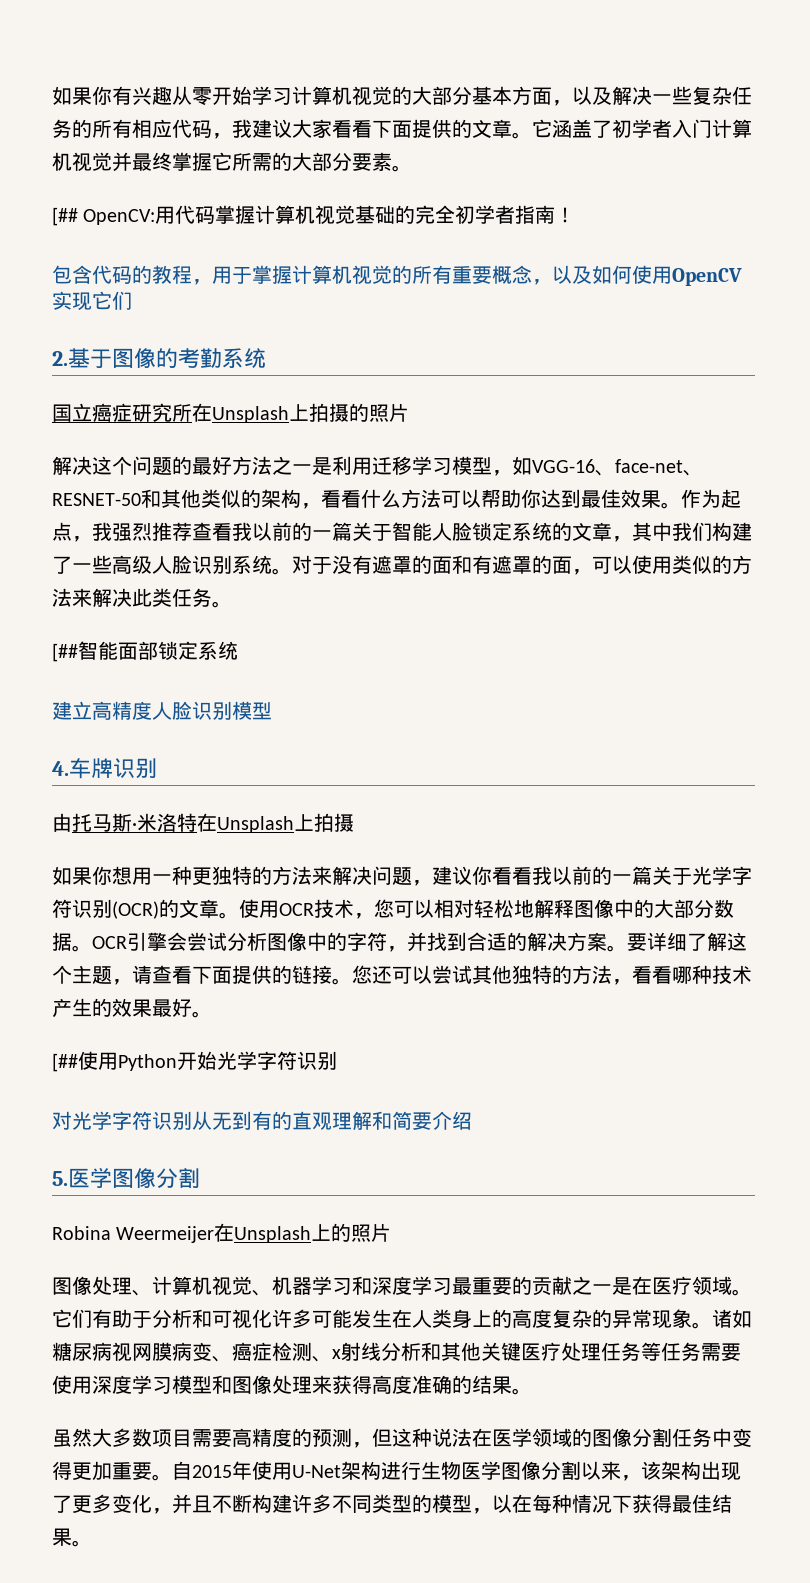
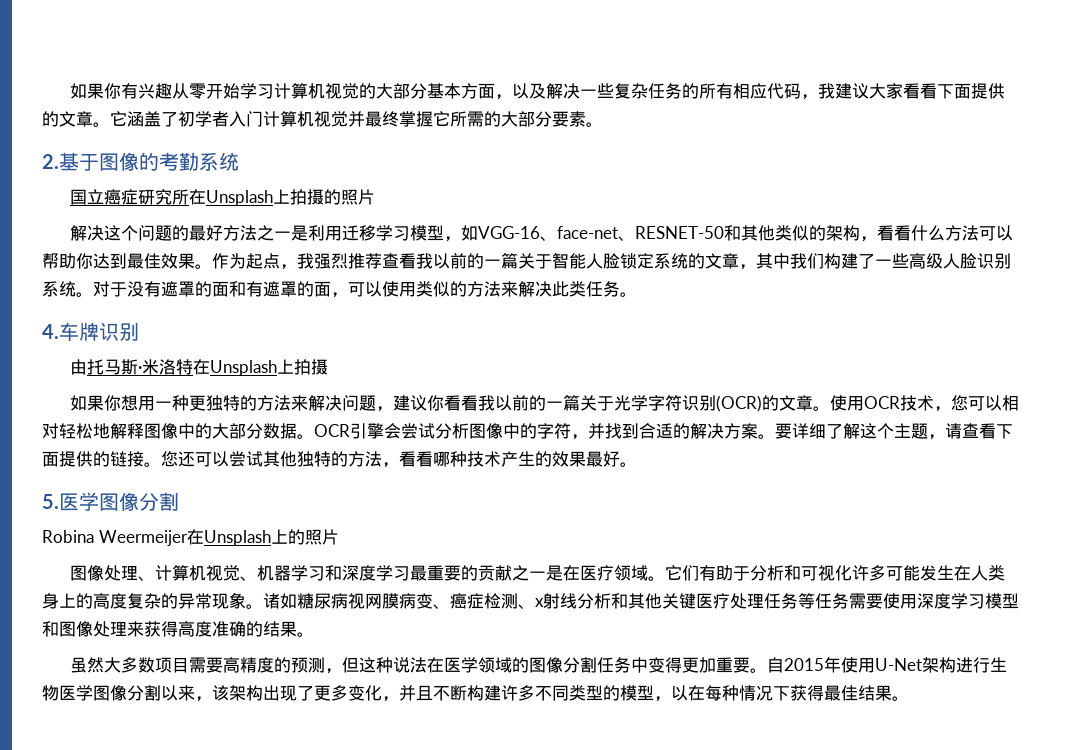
[52,205,576,226] [52,265,742,286] [52,291,132,311] // [## OpenCV:用代码掌握计算机视觉基础的完全初学者指南！ // 包含代码的教程，用于掌握计算机视觉的所有重要概念，以及如何使用OpenCV实现它们 -> (603, 124) none
[52,641,238,662] [52,701,272,720] // [##智能面部锁定系统 // 建立高精度人脸识别模型 -> (637, 294) none
[52,1051,337,1072] [52,1111,472,1130] // [##使用Python开始光学字符识别 // 对光学字符识别从无到有的直观理解和简要介绍 -> (637, 464) none

